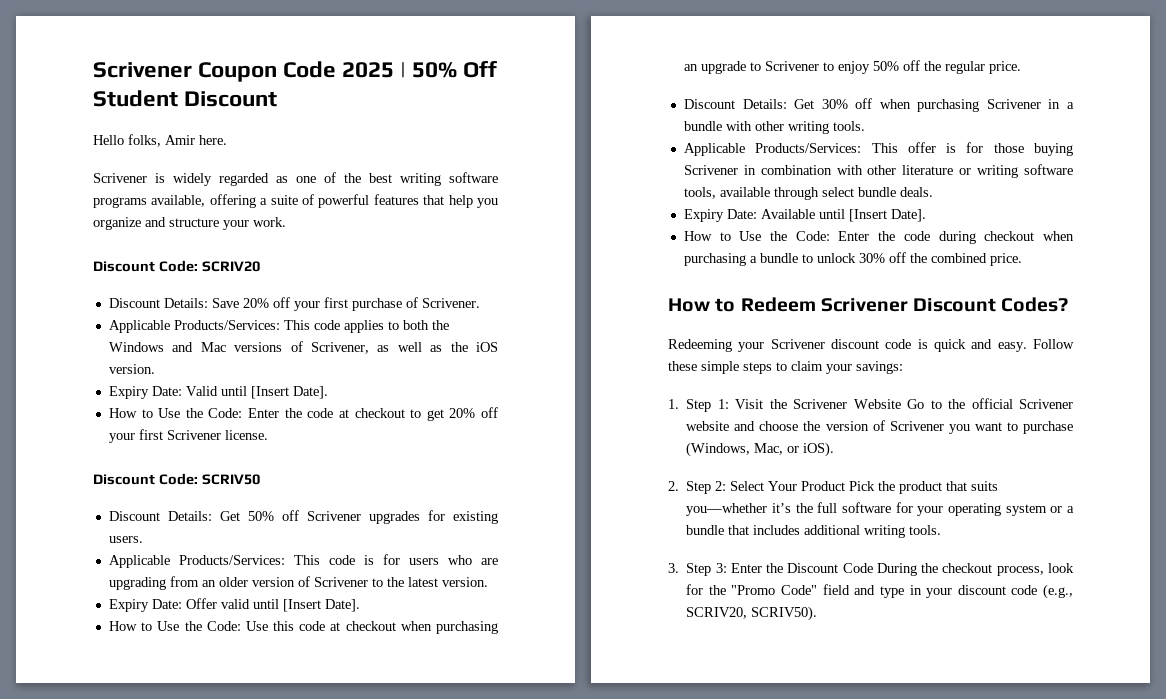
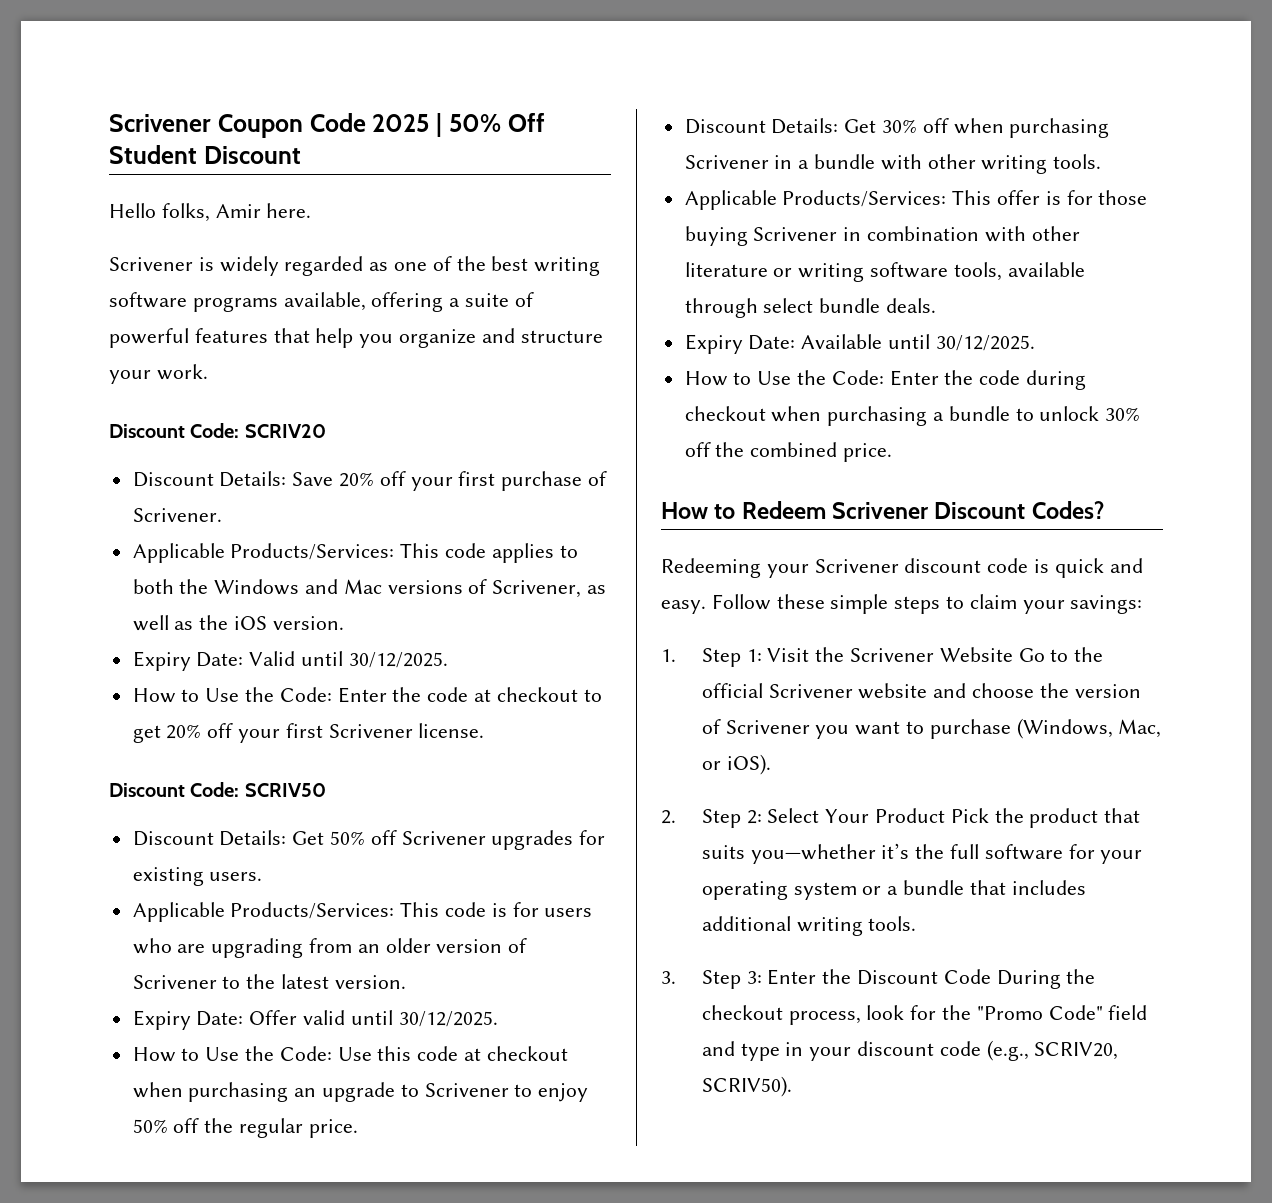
[250,386,328,399] [Insert Date]. -> [348,652,448,668] 30/12/2025.
[282,599,360,612] [Insert Date]. -> [398,1011,498,1027] 30/12/2025.
[848,209,926,222] [Insert Date]. -> [935,335,1035,351] 30/12/2025.

